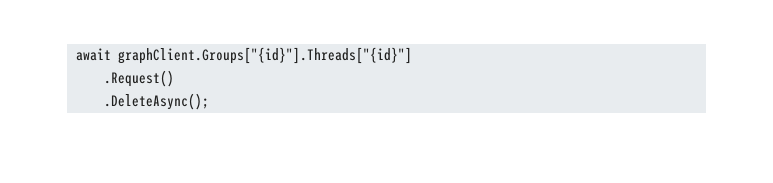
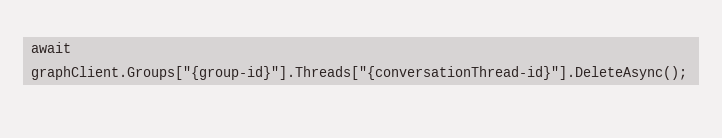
[118,47,412,64] [104,70,174,87] [104,93,209,110] graphClient.Groups["{id}"].Threads["{id}"] // .Request() // .DeleteAsync(); -> [30,66,687,80] graphClient.Groups["{group-id}"].Threads["{conversationThread-id}"].DeleteAsync();

